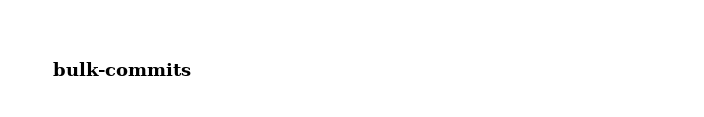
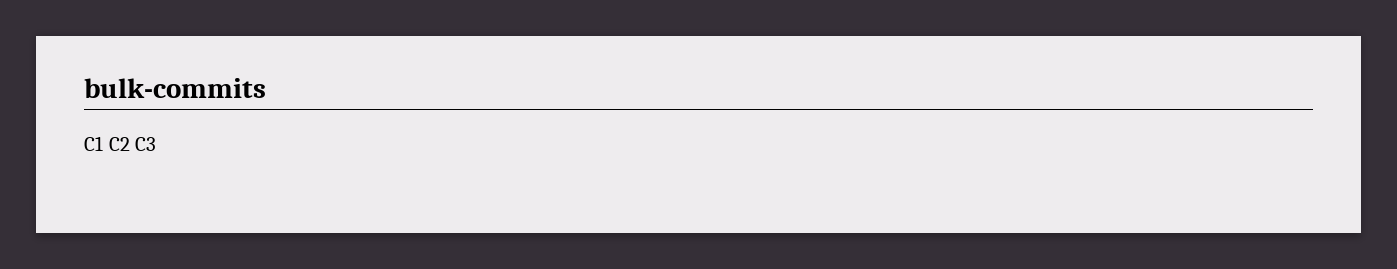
(191, 69) none -> [84,136,157,151] // C1 C2 C3

